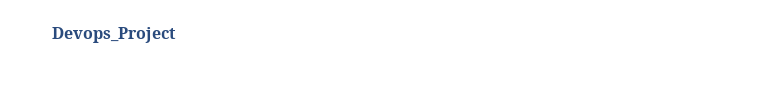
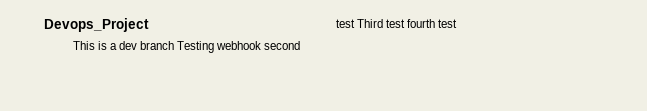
(176, 35) none -> [72,41,301,53] [336,19,458,28] // This is a dev branch Testing webhook second test Third test fourth test

